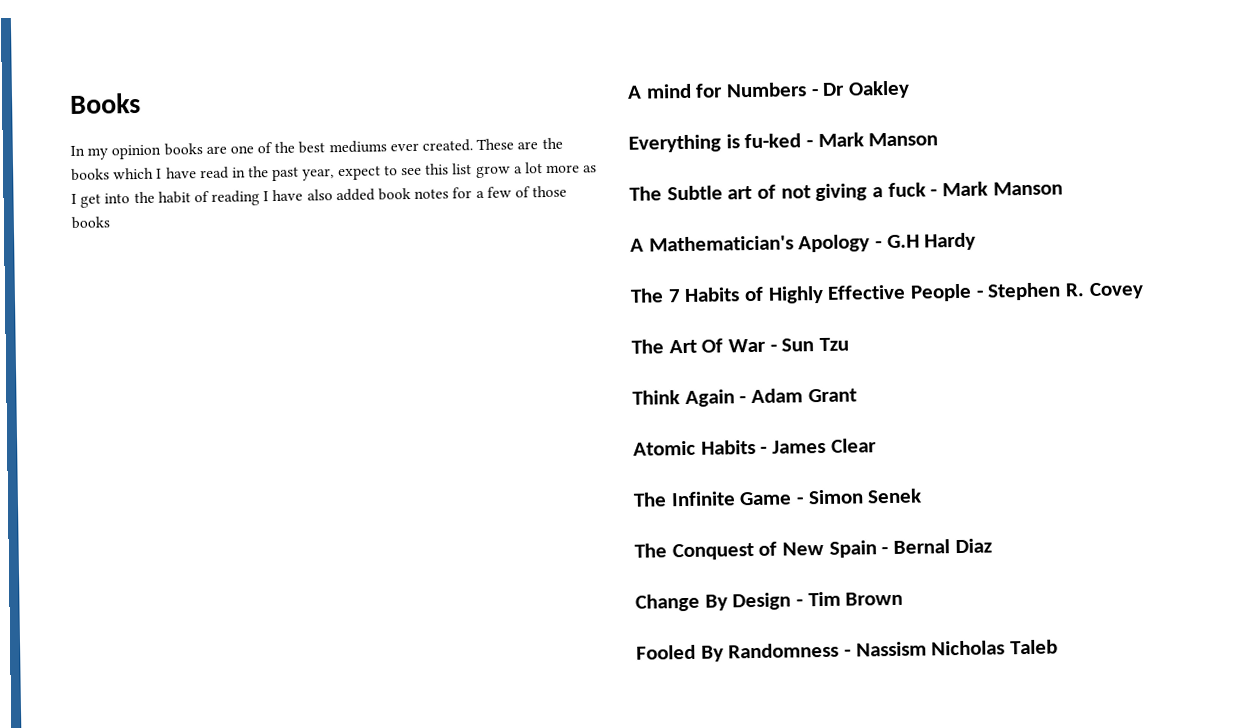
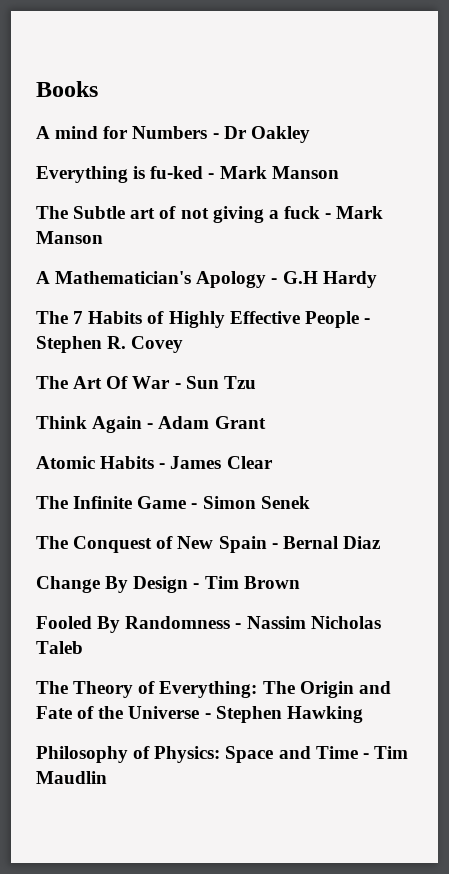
[70,137,563,160] [71,162,598,182] [71,185,568,208] [71,216,110,229] // In my opinion books are one of the best mediums ever created. These are the books which I have read in the past year, expect to see this list grow a lot more as I get into the habit of reading I have also added book notes for a few of those books -> (98, 89) none
[855,641,927,657] Nassism -> [246,616,306,629] Nassim
(1059, 647) none -> [36,681,391,698] [36,706,363,723] [36,746,408,763] [36,771,107,784] // The Theory of Everything: The Origin and Fate of the Universe - Stephen Hawking // Philosophy of Physics: Space and Time - Tim Maudlin

